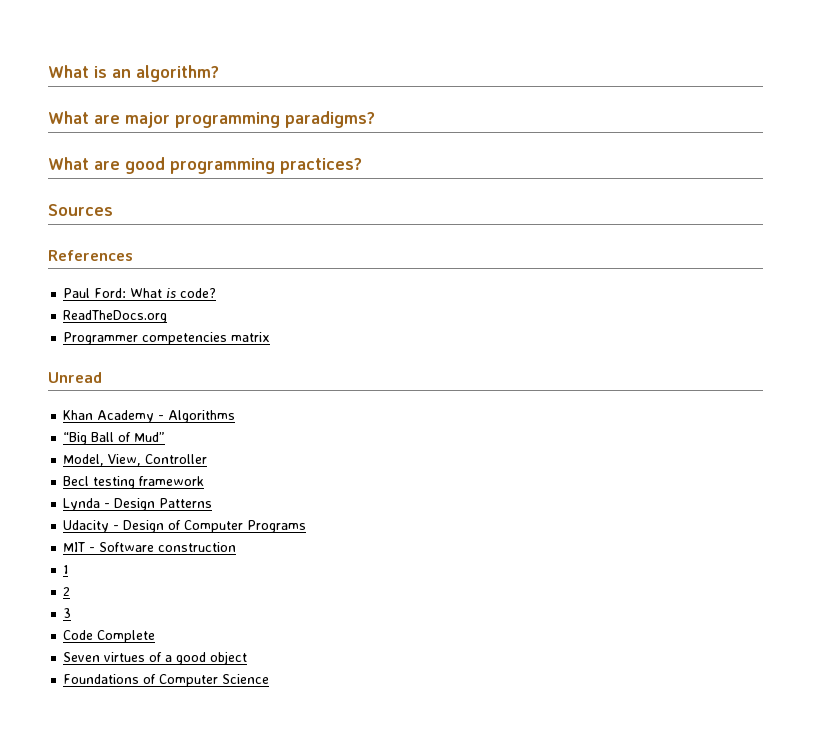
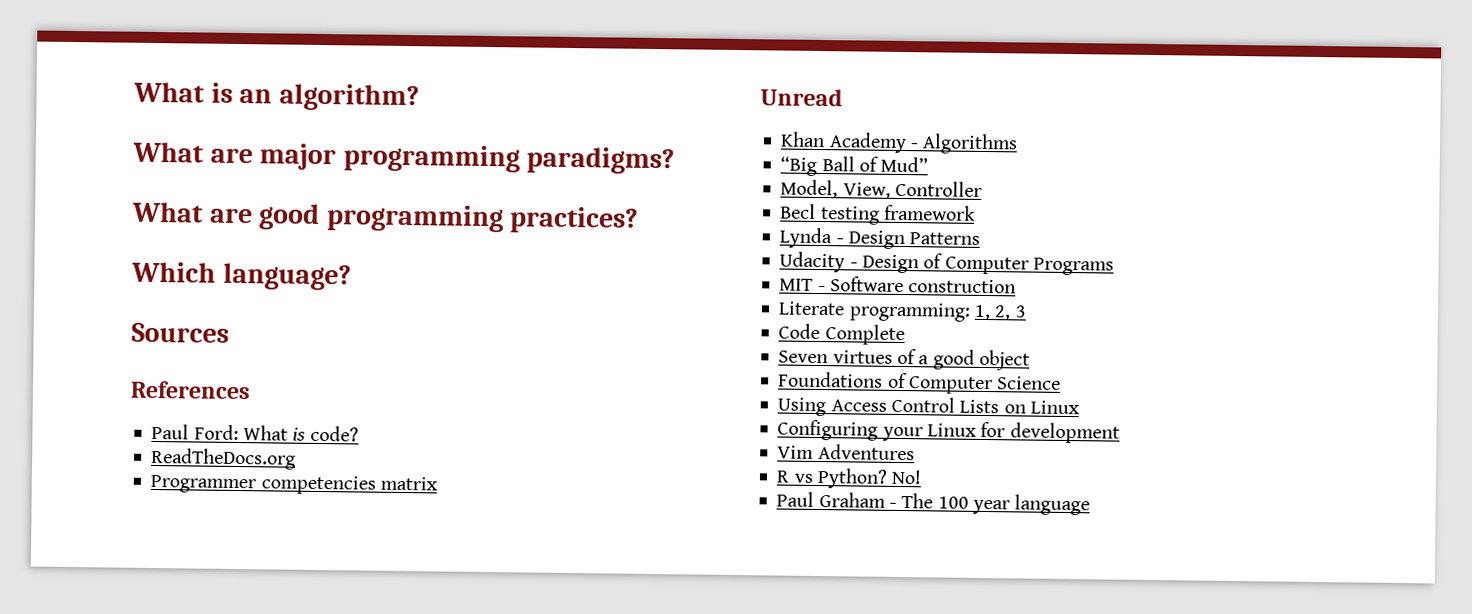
(362, 166) none -> [131,261,352,291] // Which language?
[63,565,69,574] [63,587,71,596] 1 // 2 // -> [778,301,1012,322] Literate programming: 1, 2,
(270, 679) none -> [777,396,1080,417] [777,419,1120,444] [777,443,915,461] [776,467,923,489] [776,491,1091,516] // Using Access Control Lists on Linux // Configuring your Linux for development // Vim Adventures // R vs Python? No! // Paul Graham - The 100 year language

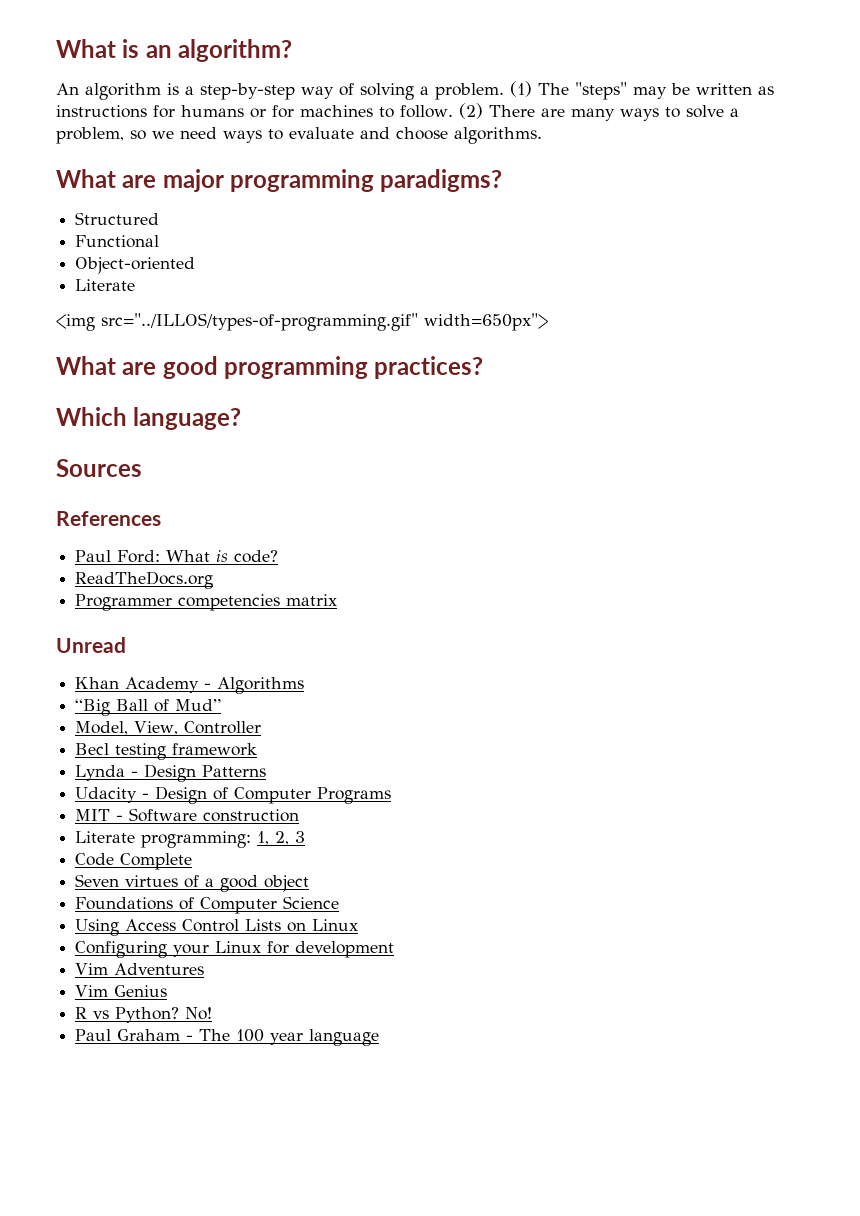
(420, 97) none -> [56,81,774,100] [56,103,739,121] [56,127,542,144] // An algorithm is a step-by-step way of solving a problem. (1) The "steps" may be written as instructions for humans or for machines to follow. (2) There are many ways to solve a problem, so we need ways to evaluate and choose algorithms.
(676, 160) none -> [75,212,160,225] [75,235,160,248] [75,257,196,274] [75,279,136,291] [56,313,548,331] // Structured // Functional // Object-oriented // Literate // <img src="../ILLOS/types-of-programming.gif" width=650px">
(915, 452) none -> [75,985,168,997] // Vim Genius

